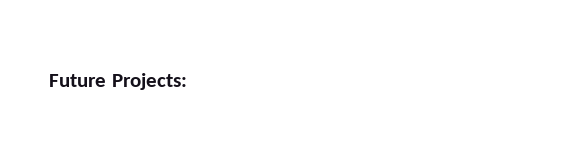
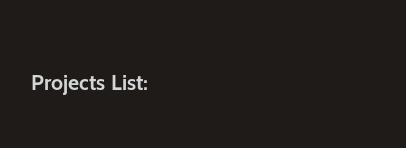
[49,73,187,90] Future Projects: -> [31,75,148,95] Projects List:

